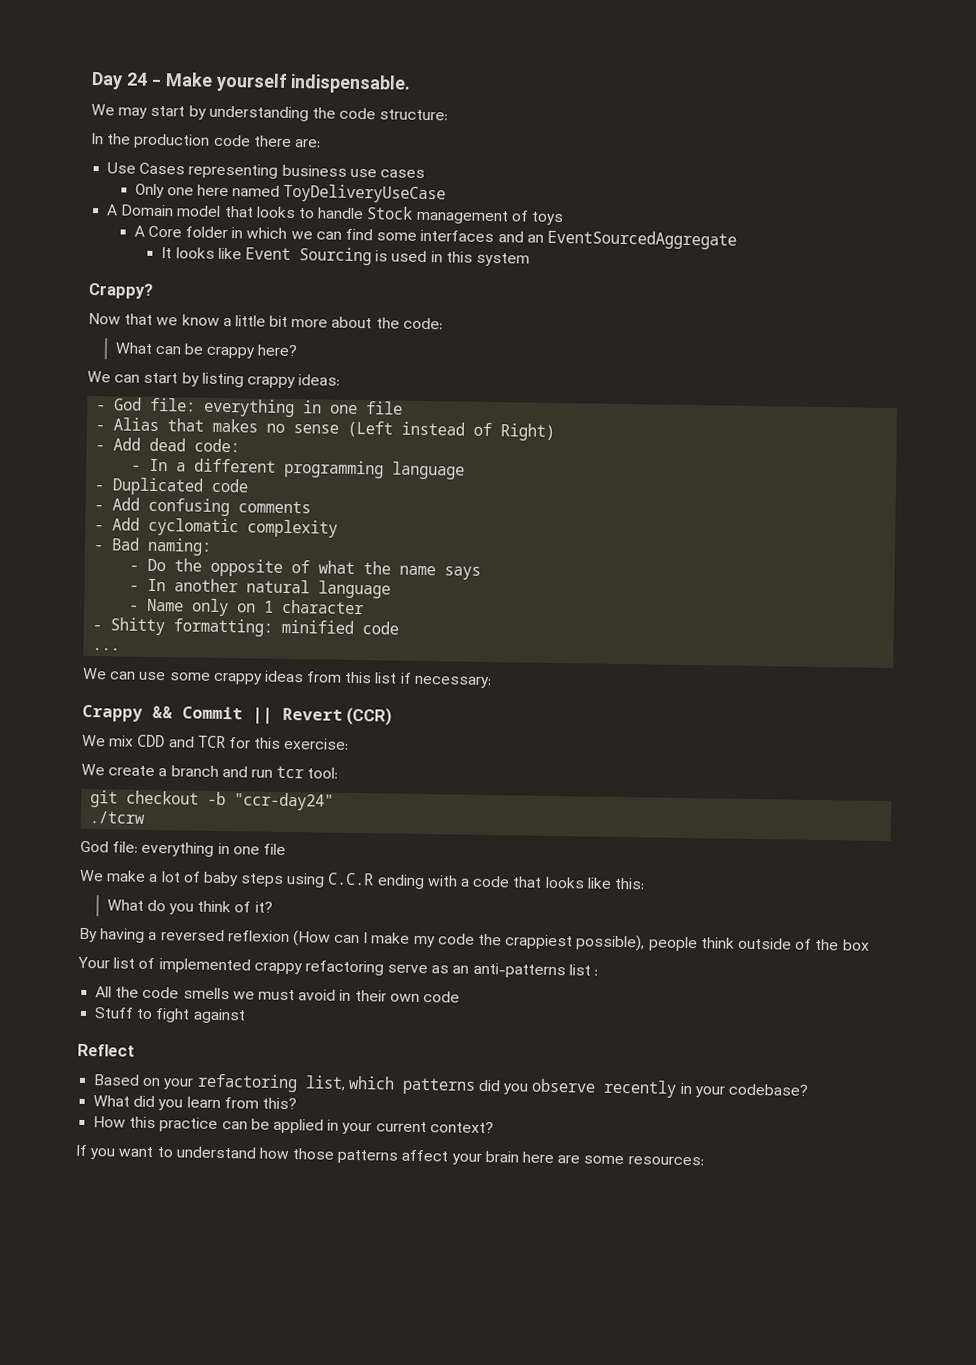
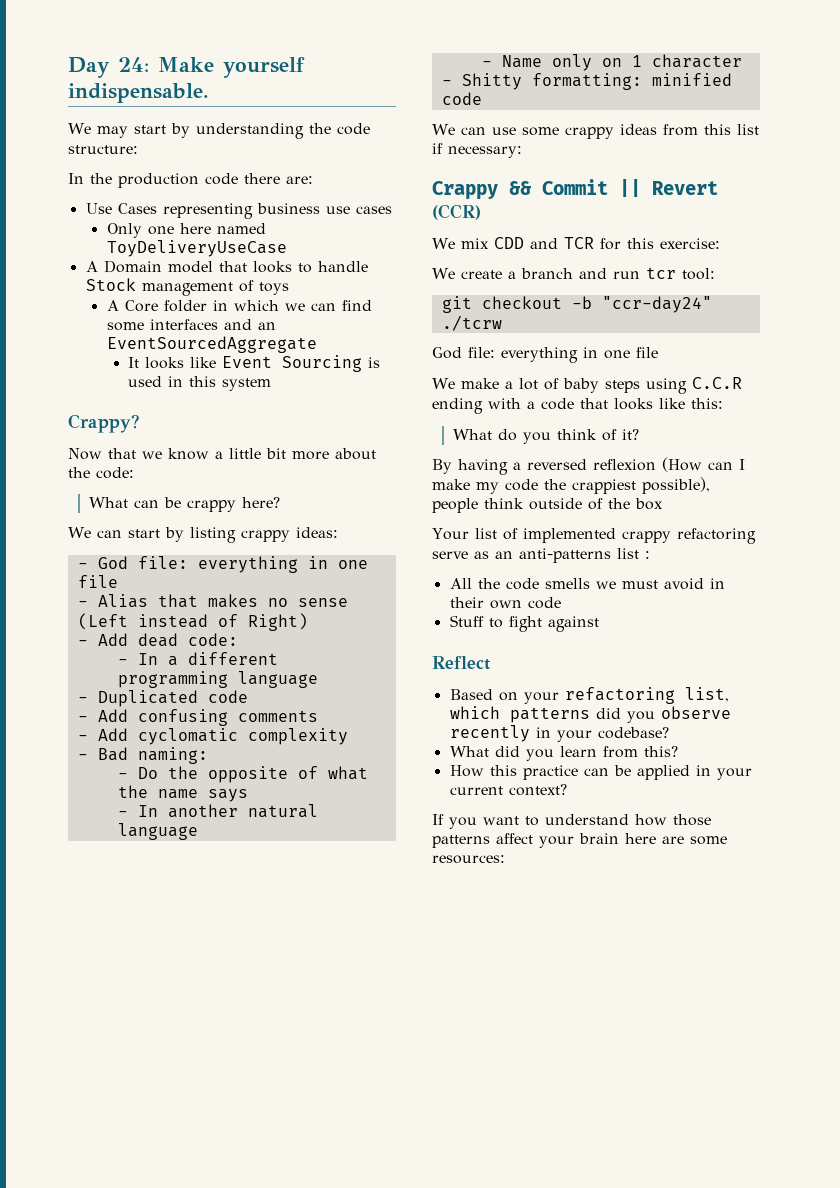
[126,72,162,87] 24 - -> [118,57,149,72] 24:
[92,647,121,651] // ... -> (482, 98) none

